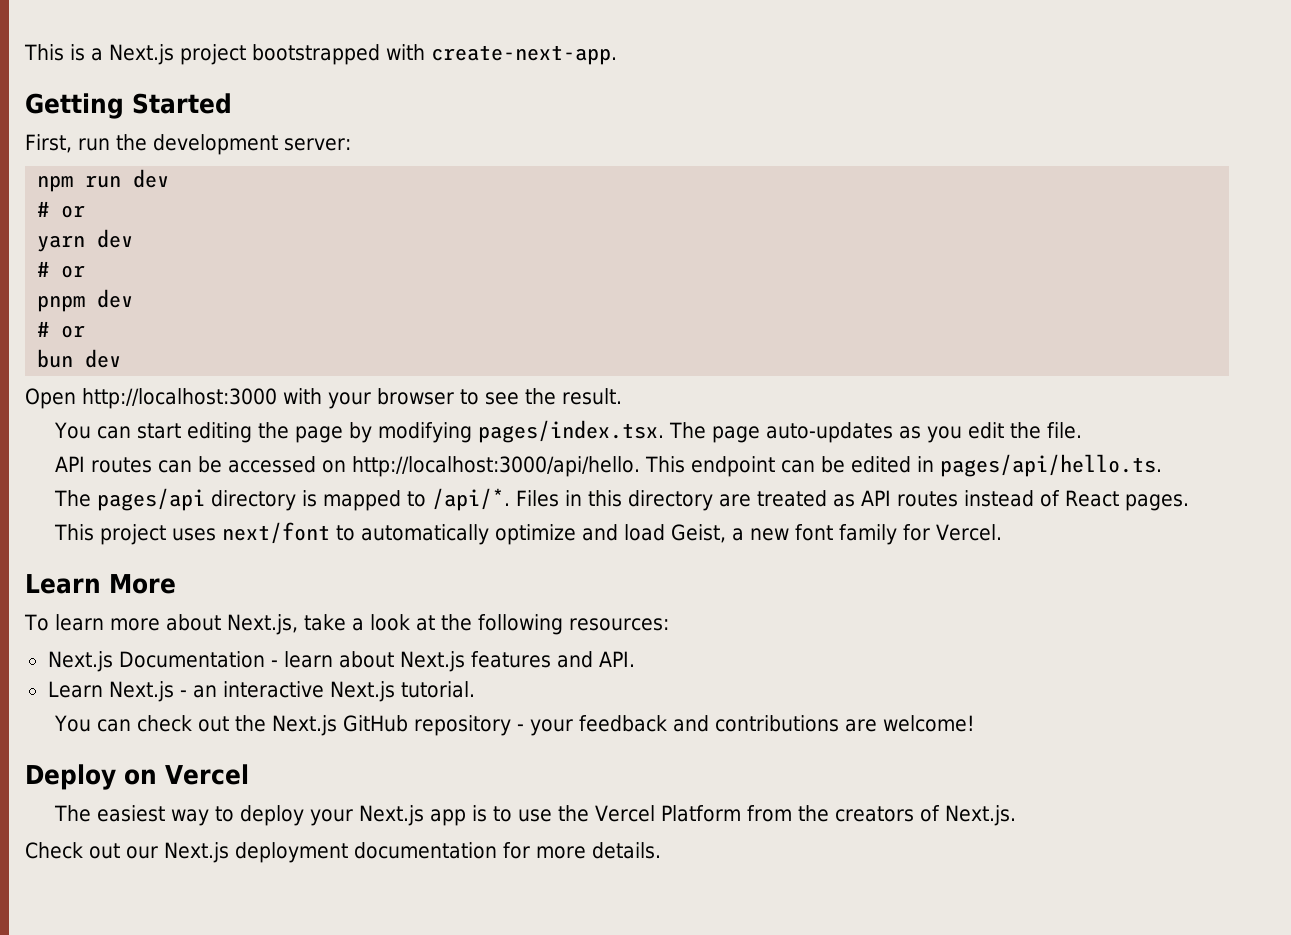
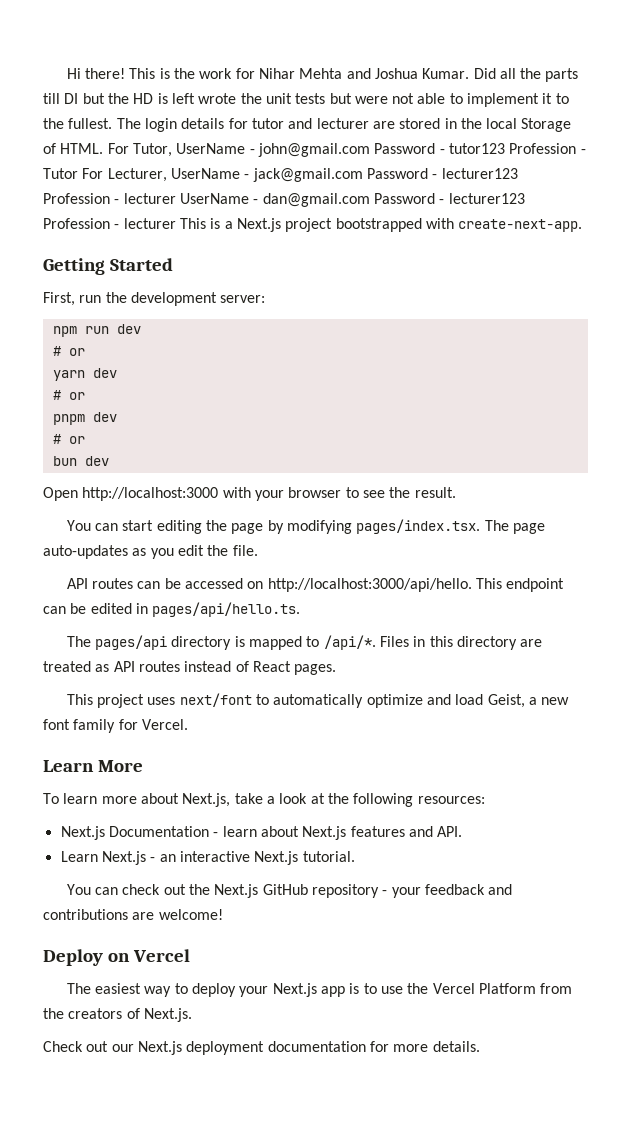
(24, 52) none -> [66,68,579,82] [43,93,569,107] [43,118,572,132] [43,143,586,157] [43,168,518,182] [43,193,525,207] [43,218,176,229] Hi there! This is the work for Nihar Mehta and Joshua Kumar. Did all the parts till DI but the HD is left wrote the unit tests but were not able to implement it to the fullest. The login details for tutor and lecturer are stored in the local Storage of HTML. For Tutor, UserName - john@gmail.com Password - tutor123 Profession - Tutor For Lecturer, UserName - jack@gmail.com Password - lecturer123 Profession - lecturer UserName - dan@gmail.com Password - lecturer123 Profession - lecturer

